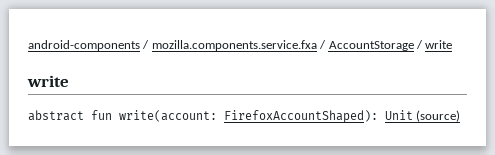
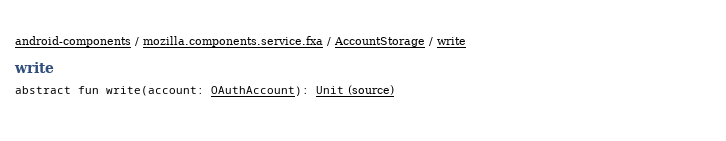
[224,110,378,123] FirefoxAccountShaped): -> [211,86,309,96] OAuthAccount):

